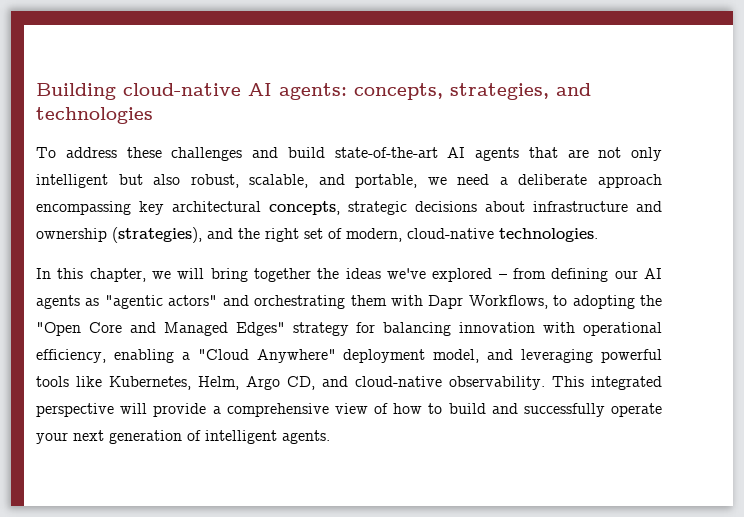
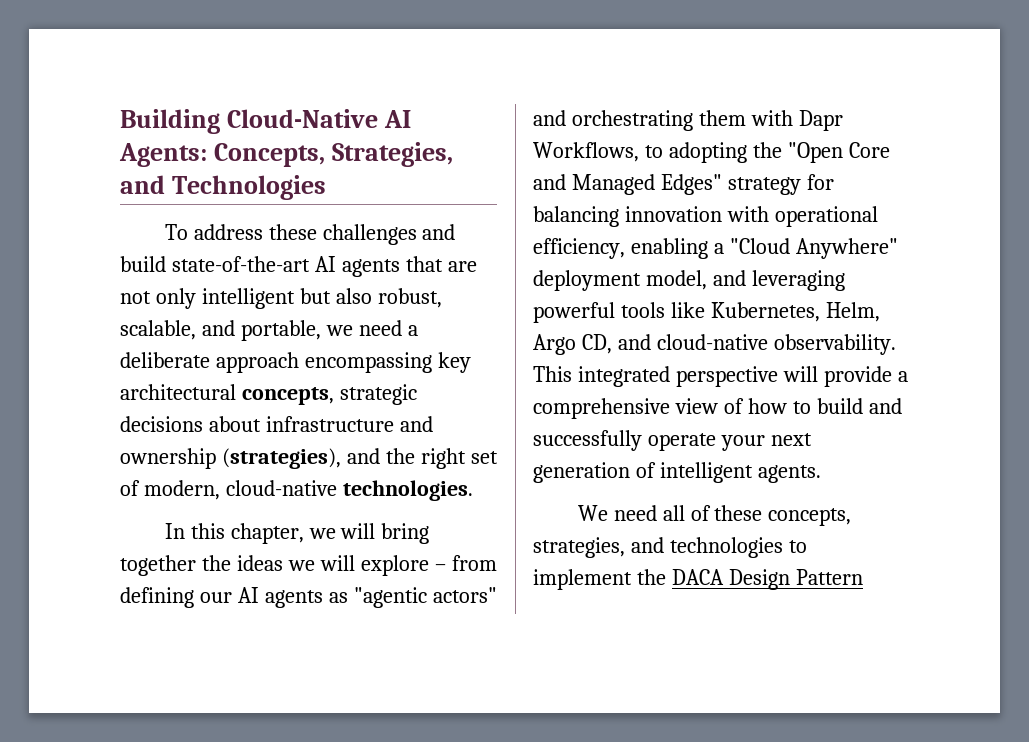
[123,83,591,100] [36,107,153,124] cloud-native AI agents: concepts, strategies, and technologies -> [226,109,411,128] [119,142,453,167] [120,175,326,200] Cloud-Native AI Agents: Concepts, Strategies, and Technologies
[386,268,493,282] we've explored -> [287,555,429,576] we will explore
(330, 437) none -> [577,505,852,526] [533,537,807,558] [533,569,863,590] // We need all of these concepts, strategies, and technologies to implement the DACA Design Pattern

